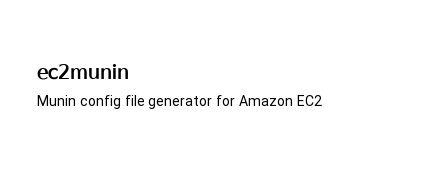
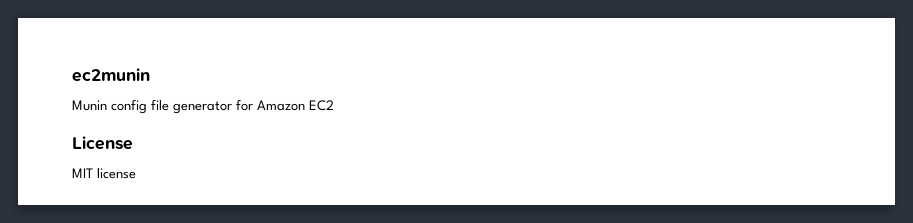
(322, 100) none -> [72,136,133,150] [72,168,136,179] // License // MIT license

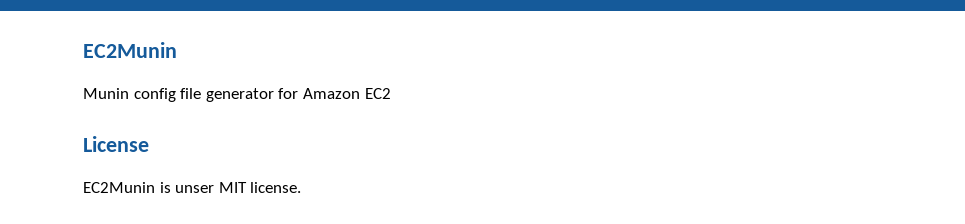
[72,68,150,82] ec2munin -> [83,42,177,58] EC2Munin
[72,168,136,179] MIT license -> [83,182,302,193] EC2Munin is unser MIT license.

